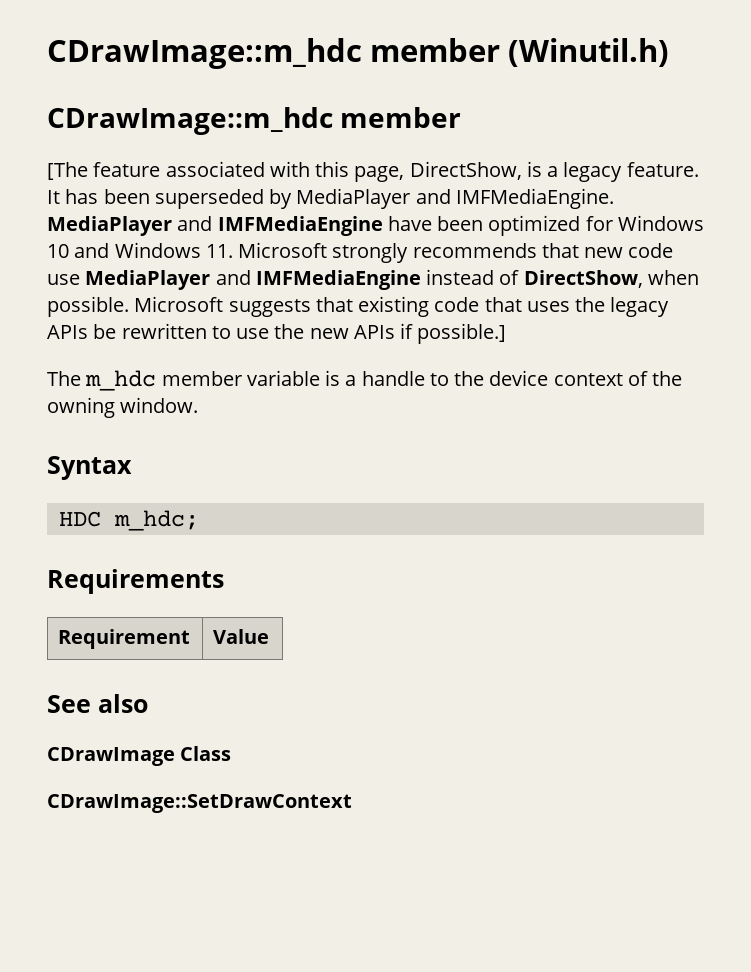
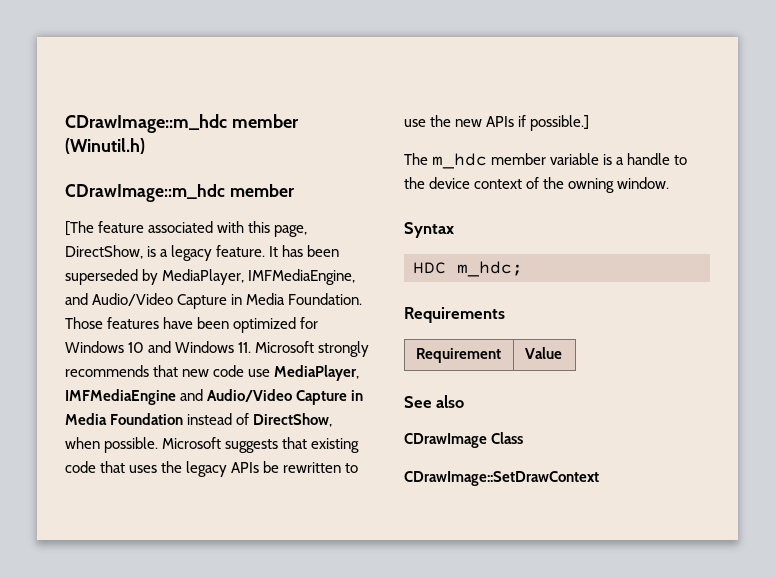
[296,188,614,209] [47,216,383,236] MediaPlayer and IMFMediaEngine. MediaPlayer and IMFMediaEngine -> [162,269,356,285] [65,293,363,309] [65,317,160,329] MediaPlayer, IMFMediaEngine, and Audio/Video Capture in Media Foundation. Those features
[85,270,421,290] MediaPlayer and IMFMediaEngine -> [274,365,360,381] [65,389,364,405] [65,413,184,425] MediaPlayer, IMFMediaEngine and Audio/Video Capture in Media Foundation

